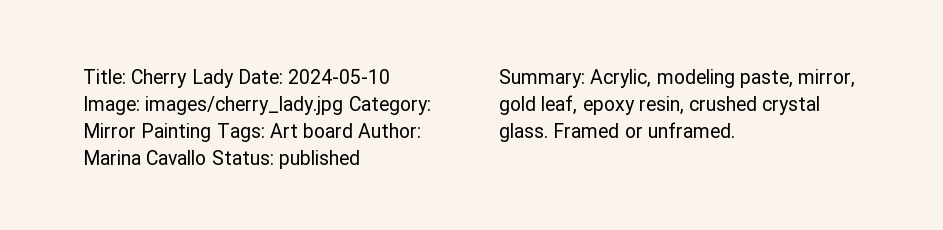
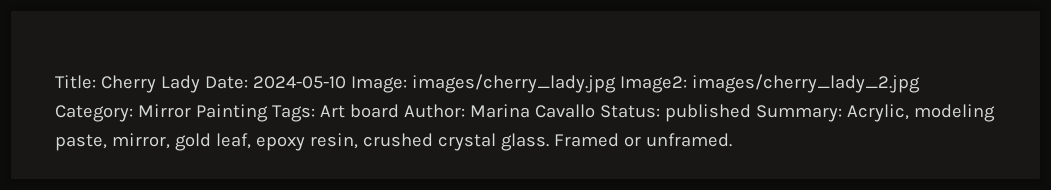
(344, 105) none -> [619,74,920,93] Image2: images/cherry_lady_2.jpg

